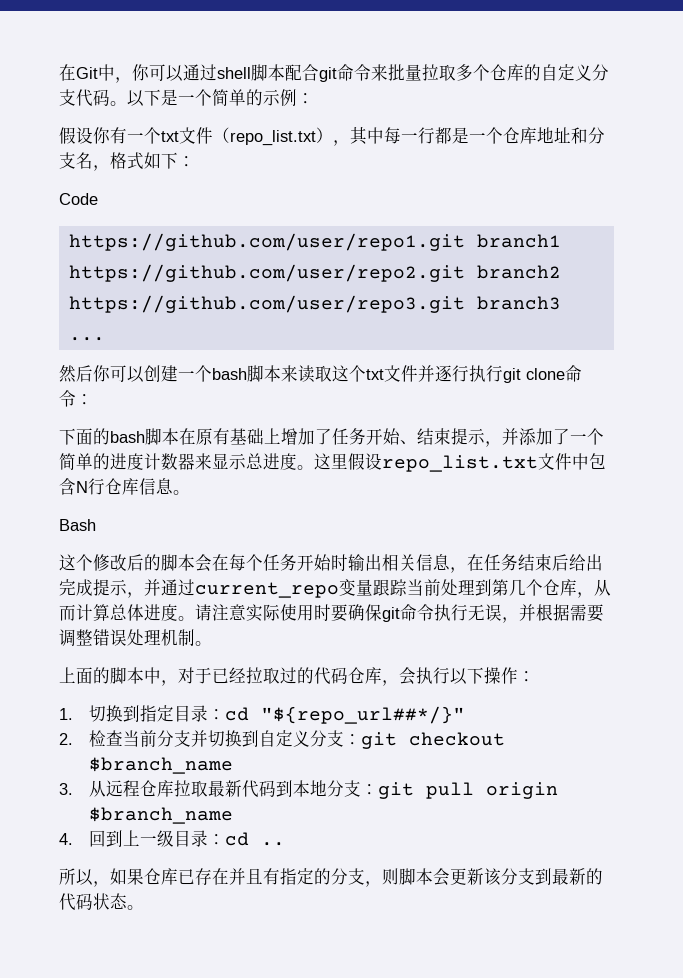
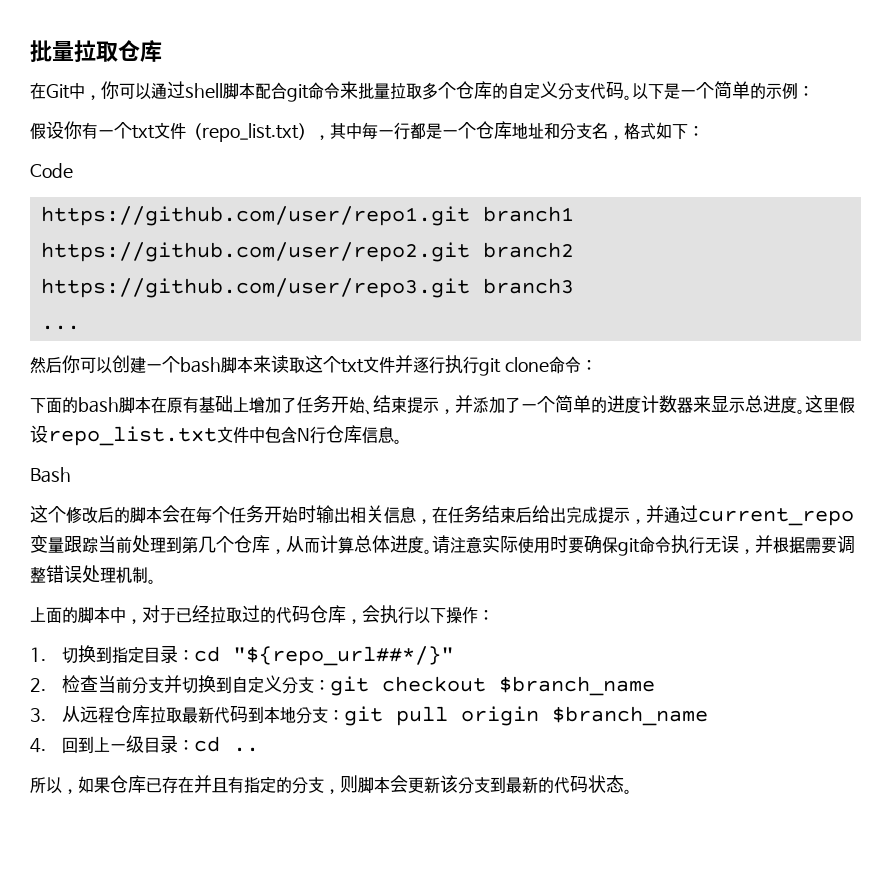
(59, 72) none -> [30,40,162,62] 批量拉取仓库 //

